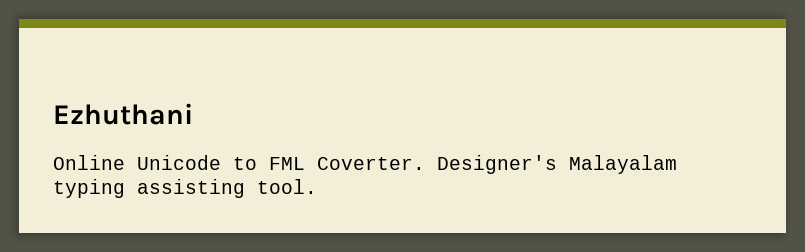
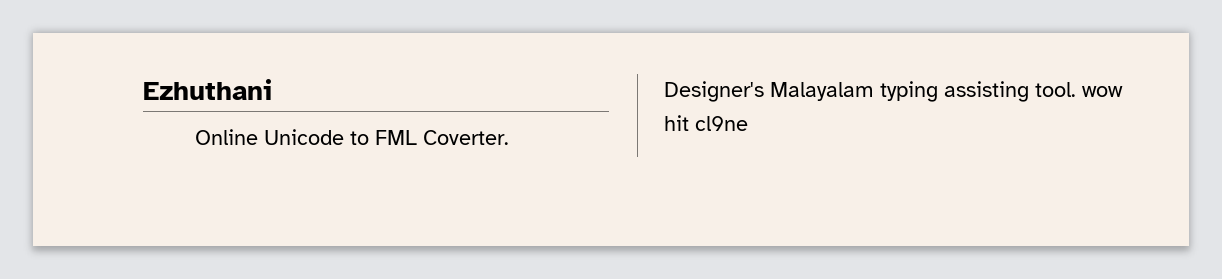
(317, 186) none -> [1082,86,1123,97] [664,115,748,131] wow hit cl9ne

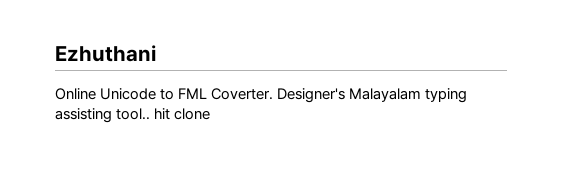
[1035,82,1123,97] [664,115,748,131] tool. wow hit cl9ne -> [116,108,211,120] tool.. hit clone

